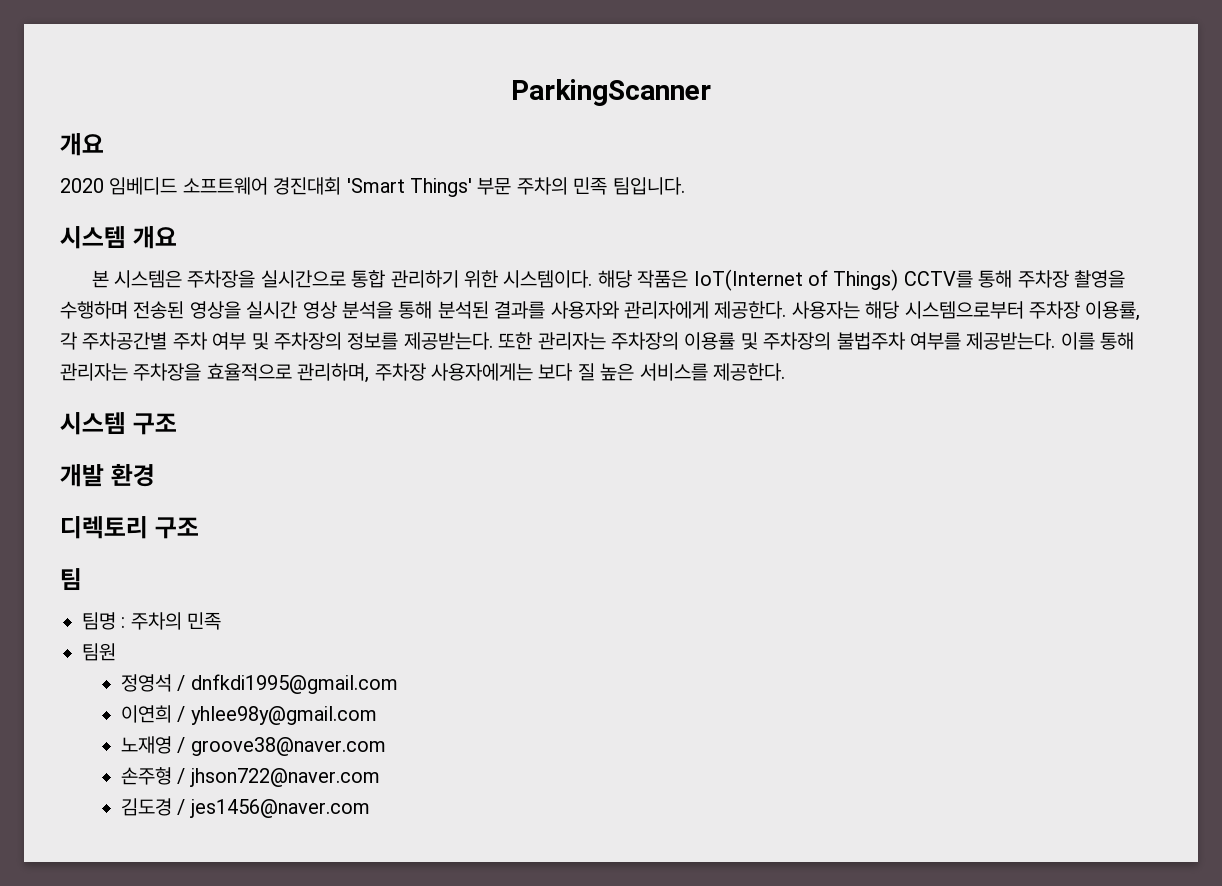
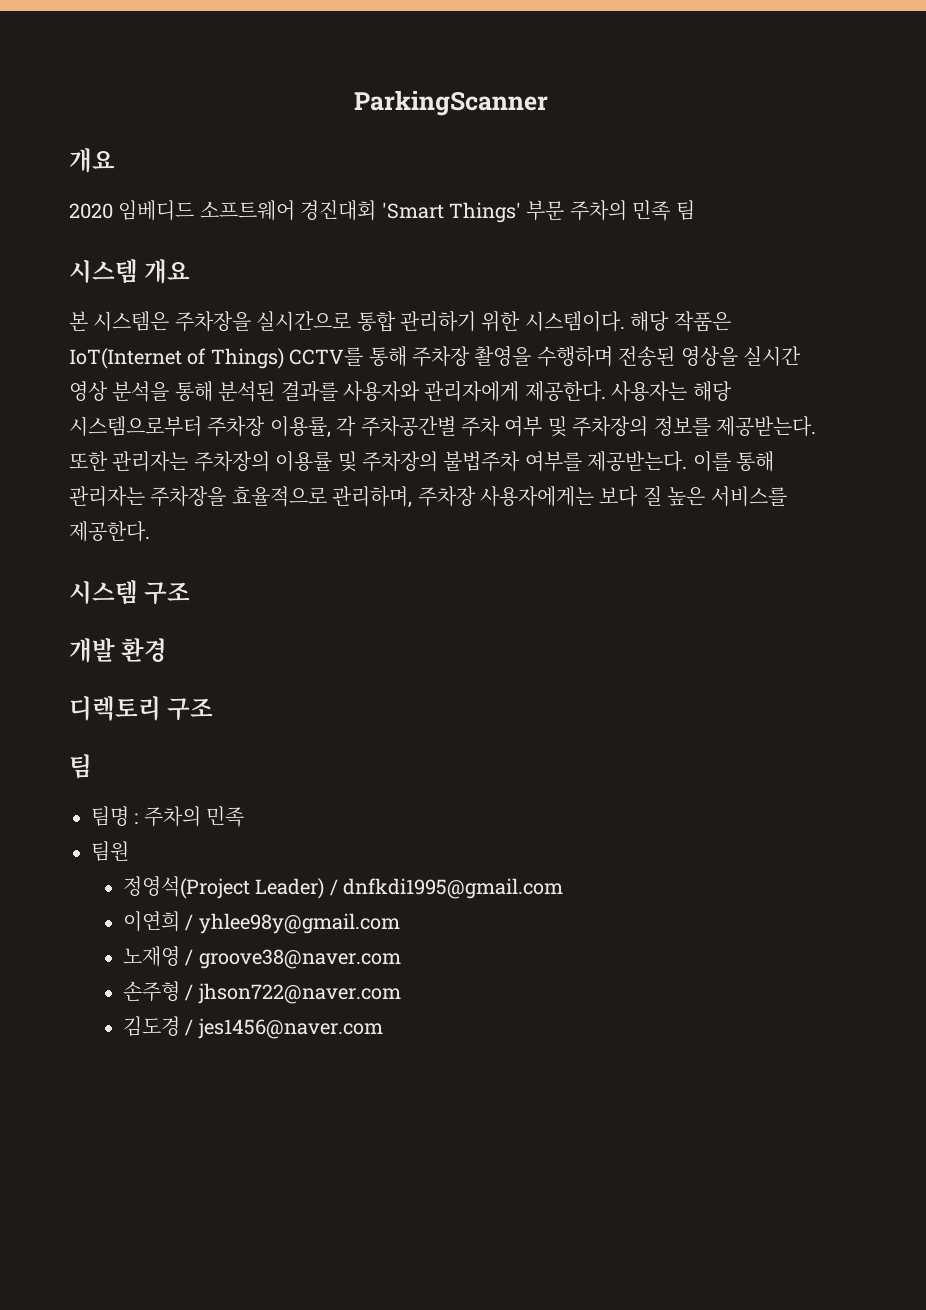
[612,177,685,195] 팀입니다. -> [675,200,695,220] 팀
[120,674,172,692] 정영석 -> [122,876,325,899] 정영석(Project Leader)

